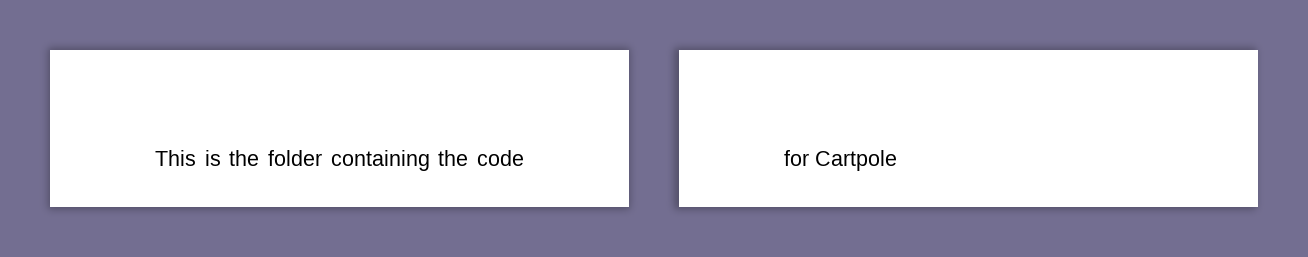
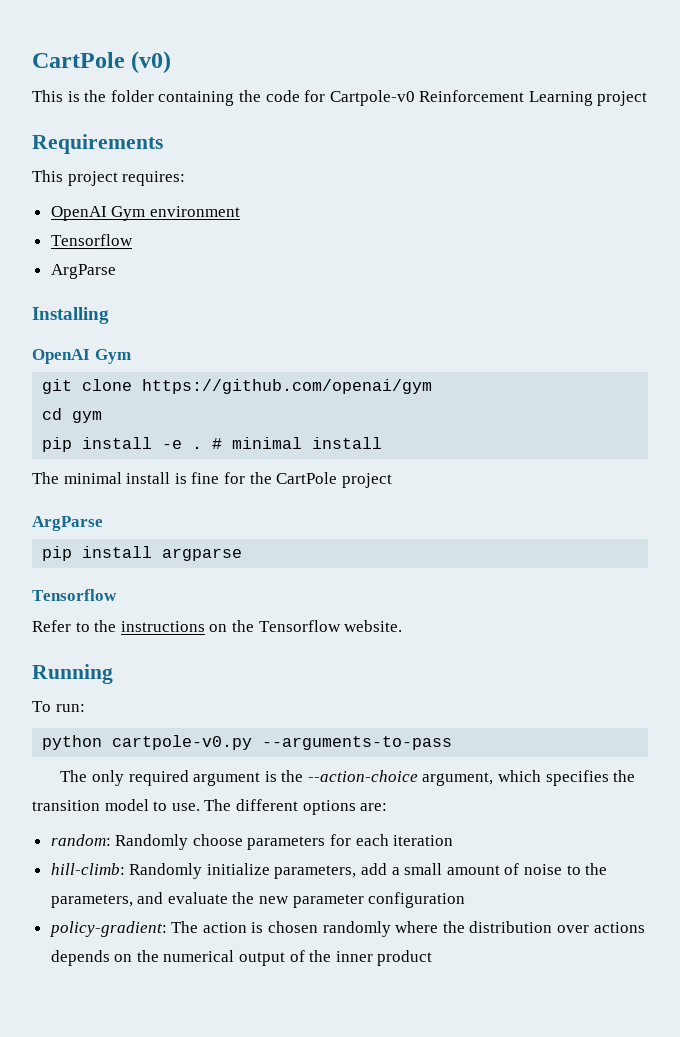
(155, 158) none -> [32,51,172,74] CartPole (v0) //
[815,150,897,171] Cartpole -> [329,90,648,106] [32,134,163,154] [32,170,186,186] [50,206,240,221] [50,234,133,246] [50,264,116,279] [32,307,109,324] [32,349,131,364] [42,379,433,394] [42,408,103,423] [42,437,383,452] [32,472,392,488] [32,516,103,531] [42,546,243,561] [32,589,117,601] [32,620,403,632] [32,664,113,684] [32,701,85,712] [42,735,453,750] [60,770,636,786] [32,799,388,815] [50,834,454,850] [50,863,608,879] [50,892,466,908] [49,921,645,937] [50,950,433,966] Cartpole-v0 Reinforcement Learning project // Requirements // This project requires: // OpenAI Gym environment // Tensorflow // ArgParse // Installing // OpenAI Gym // git clone https://github.com/openai/gym // cd gym // pip install -e . # minimal install // The minimal install is fine for the CartPole project // ArgParse // pip install argparse // Tensorflow // Refer to the instructions on the Tensorflow website. // Running // To run: // python cartpole-v0.py --arguments-to-pass // The only required argument is the --action-choice argument, which specifies the transition model to use. The different options are: // random: Randomly choose parameters for each iteration // hill-climb: Randomly initialize parameters, add a small amount of noise to the parameters, and evaluate the new parameter configuration // policy-gradient: The action is chosen randomly where the distribution over actions depends on the numerical output of the inner product

